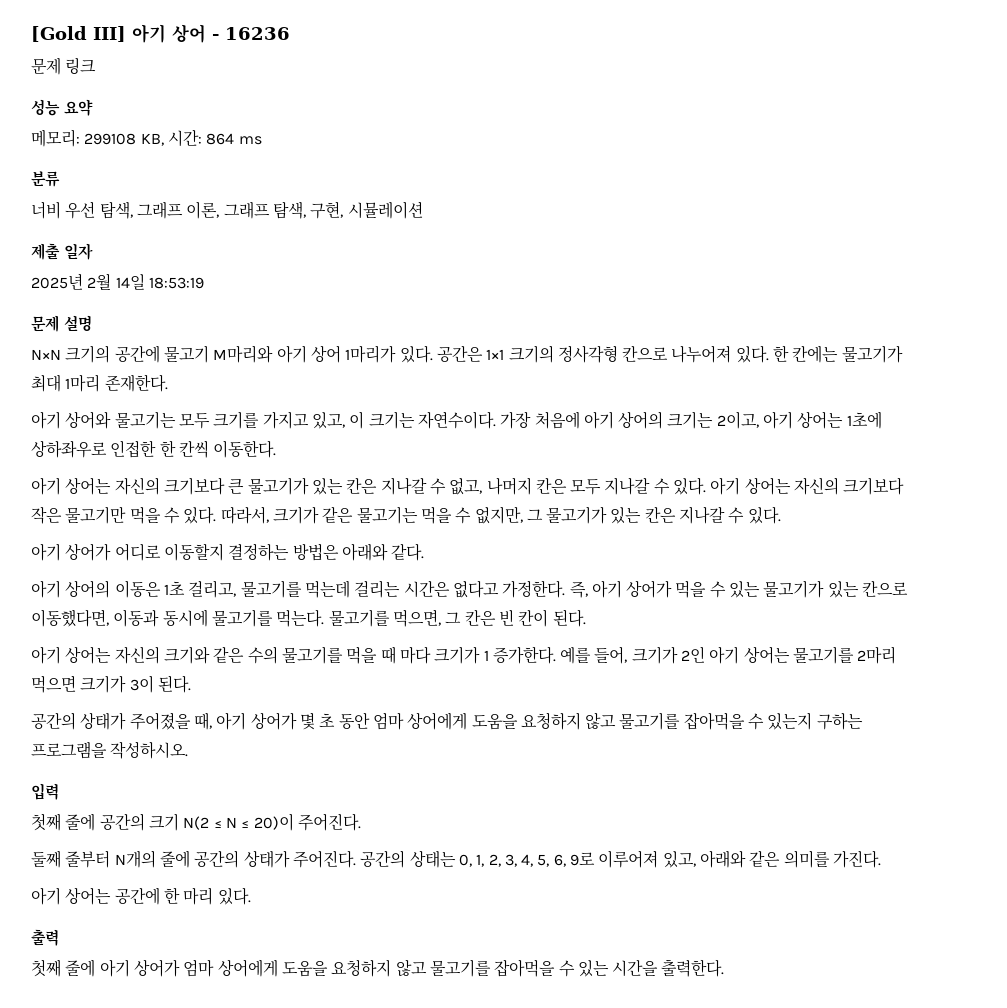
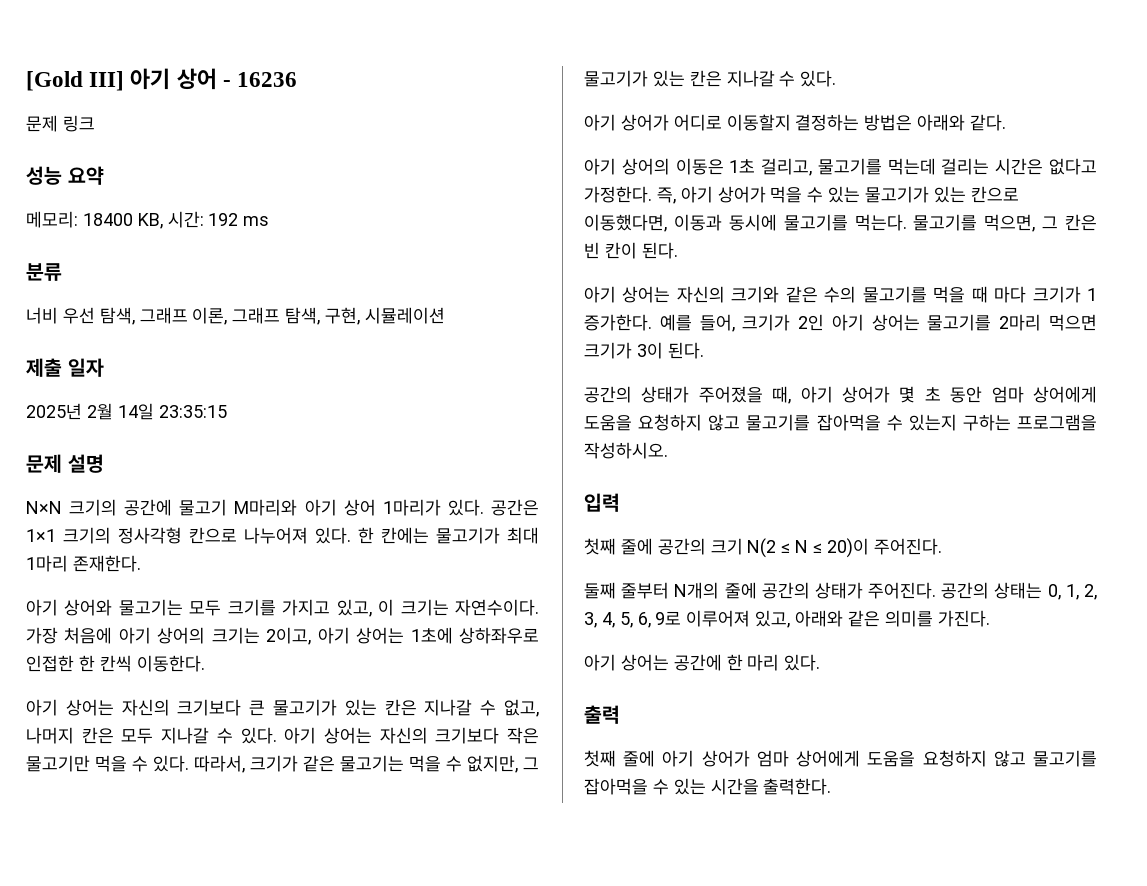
[84,133,137,145] 299108 -> [82,213,133,226] 18400
[206,133,235,145] 864 -> [208,213,239,226] 192
[148,277,204,289] 18:53:19 -> [158,405,227,418] 23:35:15

